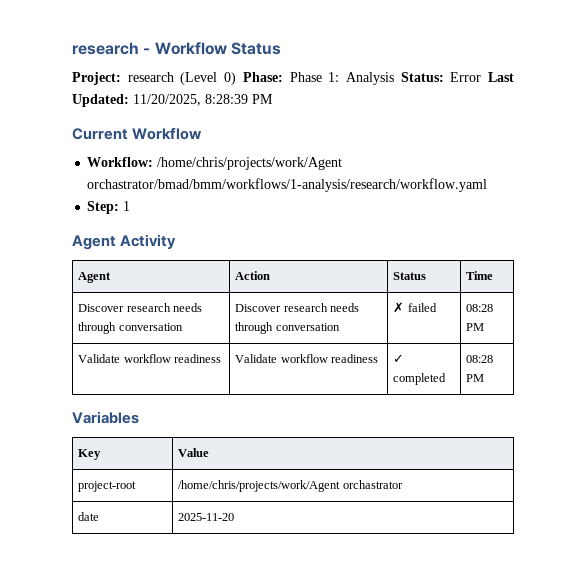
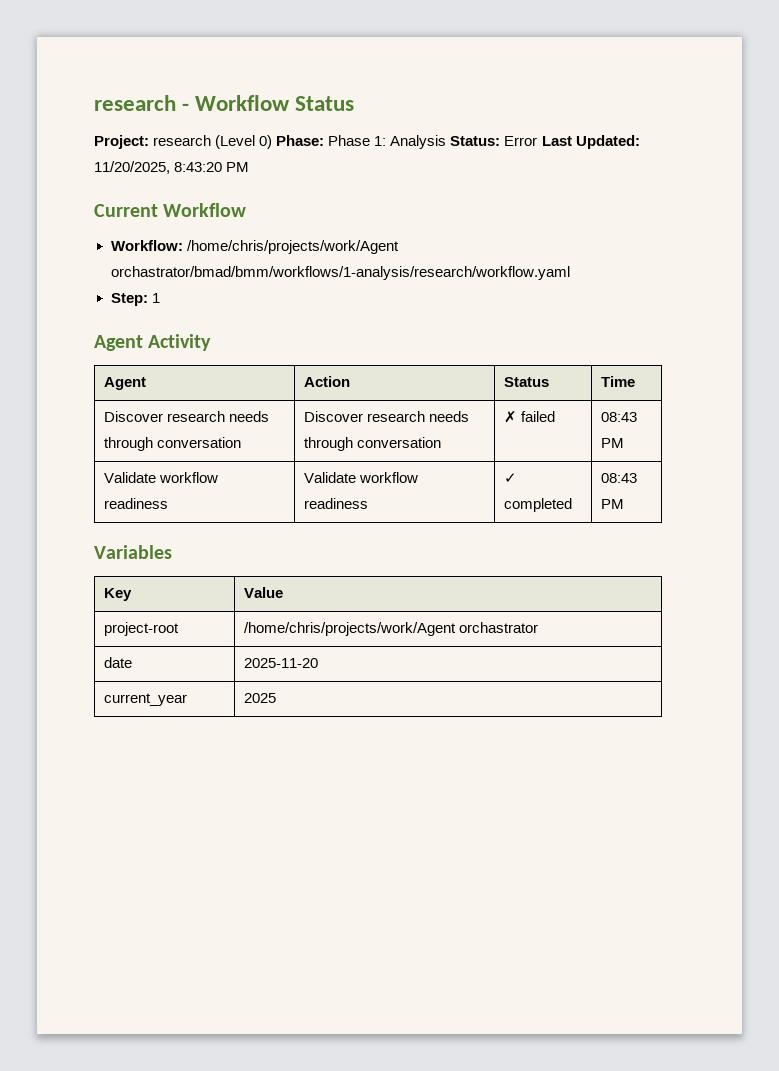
[205,94,248,104] 8:28:39 -> [174,162,223,172] 8:43:20
[466,304,494,312] 08:28 -> [600,412,637,422] 08:43
[466,355,494,363] 08:28 -> [600,473,637,483] 08:43
(235, 517) none -> [103,693,187,706] [243,693,276,703] // current_year | 2025

